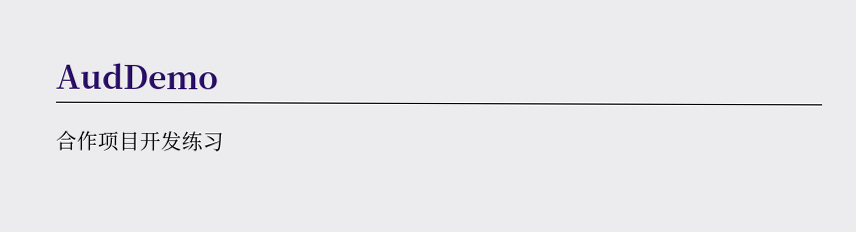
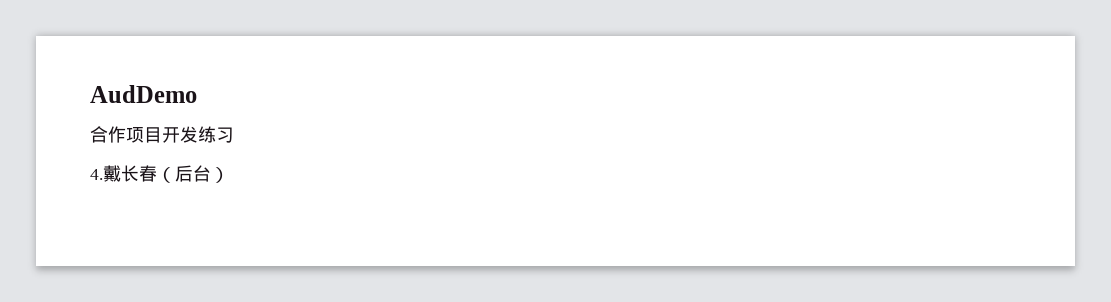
(224, 142) none -> [90,165,229,183] // 4.戴长春（后台）

